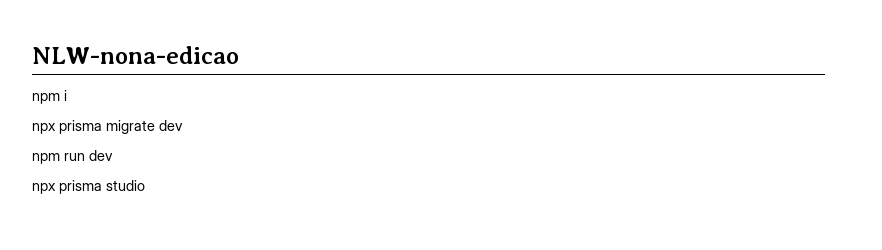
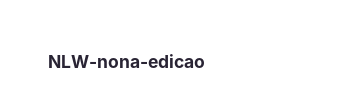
[32,90,67,104] [32,120,183,134] [32,150,113,164] [32,180,145,194] // npm i // npx prisma migrate dev // npm run dev // npx prisma studio -> (205, 61) none

